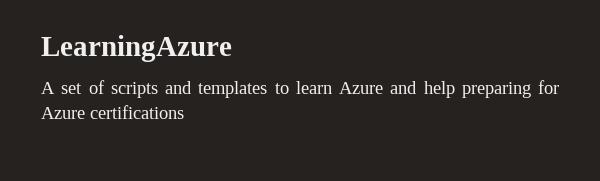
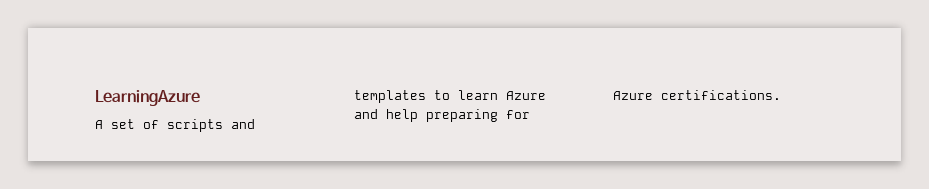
[90,105,184,119] certifications -> [661,90,781,100] certifications.

